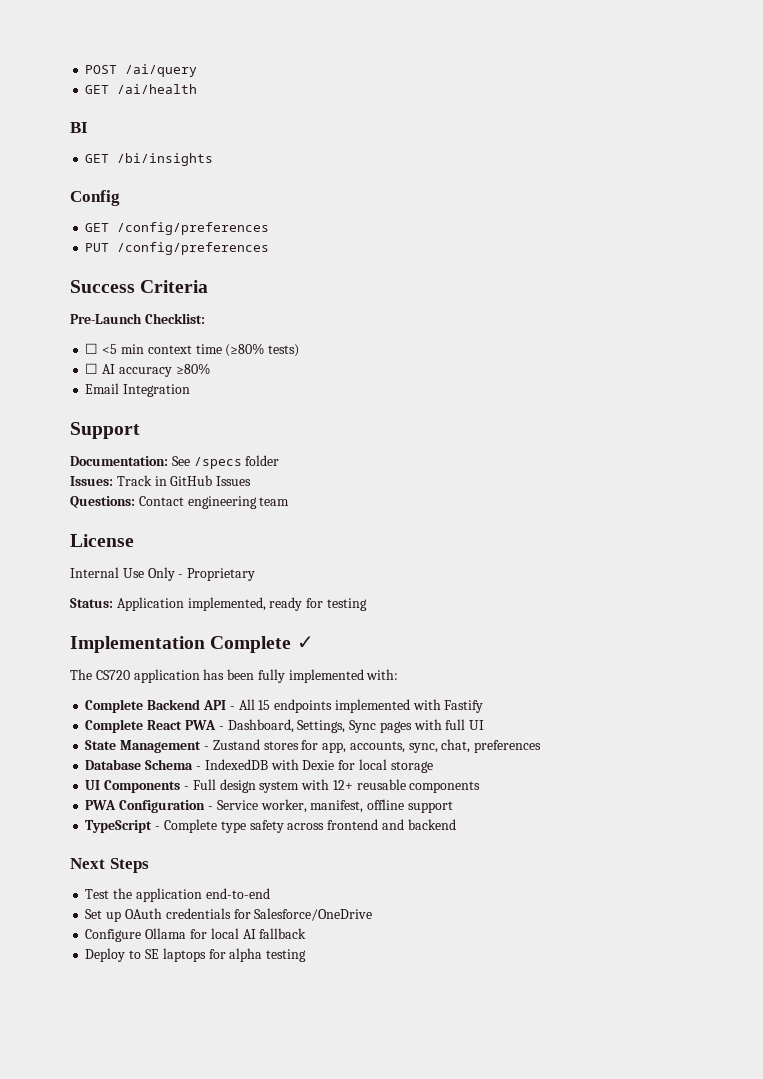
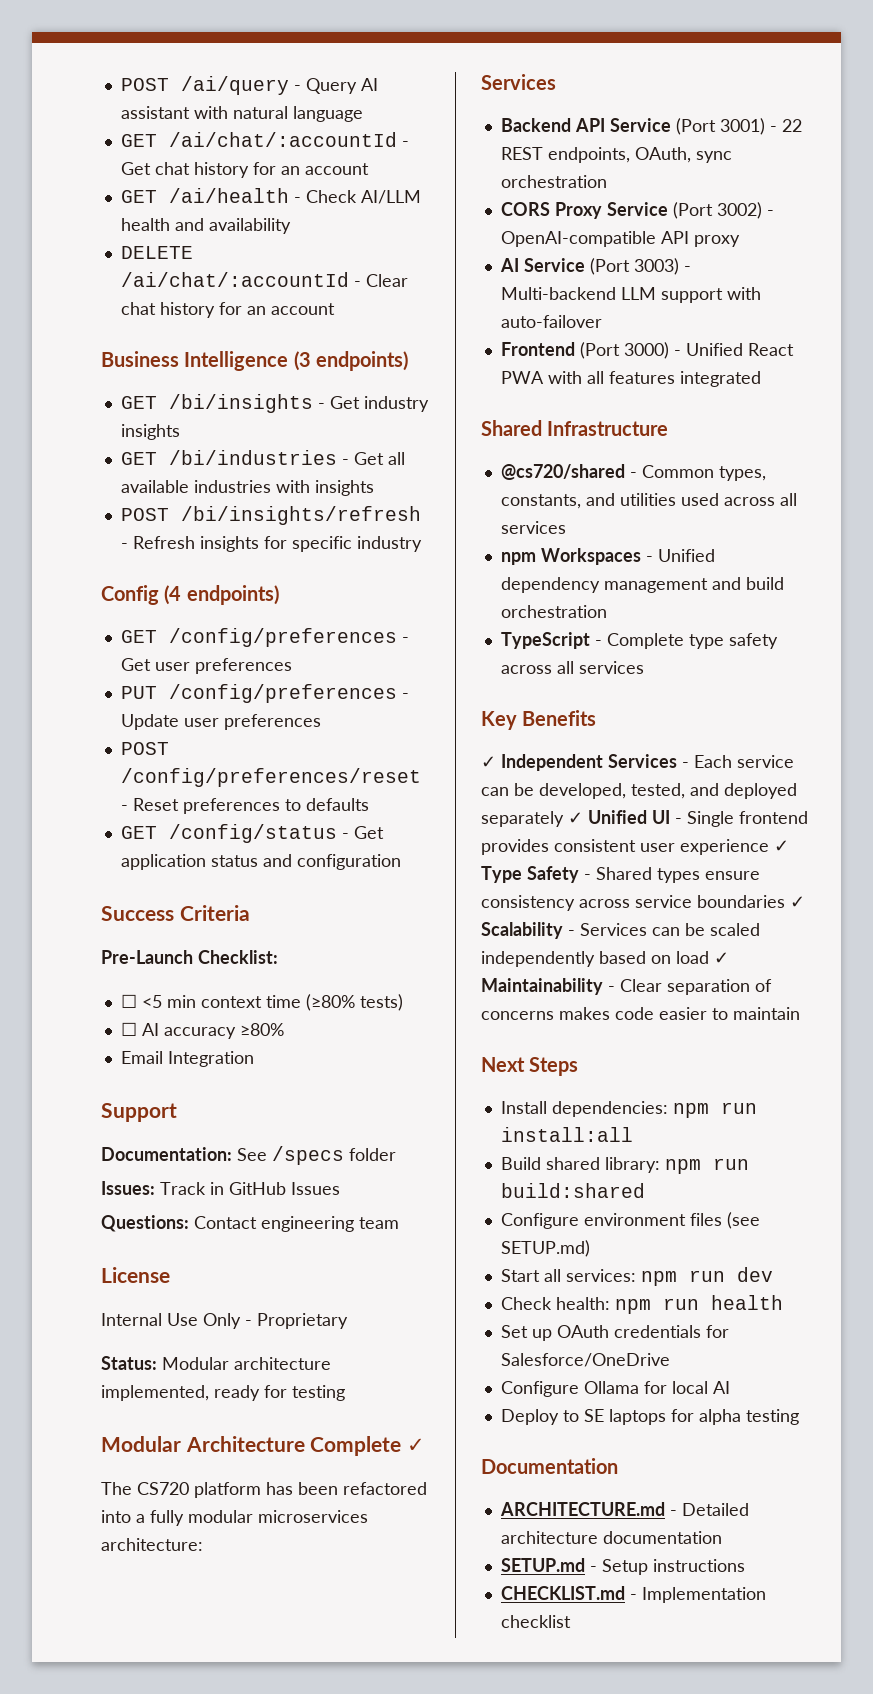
[85,84,198,94] [70,122,88,133] [85,153,214,166] // GET /ai/health // BI // GET /bi/insights -> [293,78,378,94] [120,106,363,122] [120,132,409,147] [120,162,369,178] [120,188,421,204] [120,218,291,234] [120,246,193,259] [120,272,408,287] [120,302,335,318] [101,351,408,371] [120,394,429,413] [120,424,180,440] [120,450,405,465] [120,480,374,496] [120,506,421,525] [120,536,422,552] - Query AI assistant with natural language // GET /ai/chat/:accountId - Get chat history for an account // GET /ai/health - Check AI/LLM health and availability // DELETE /ai/chat/:accountId - Clear chat history for an account // Business Intelligence (3 endpoints) // GET /bi/insights - Get industry insights // GET /bi/industries - Get all available industries with insights // POST /bi/insights/refresh - Refresh insights for specific industry
(120, 198) none -> [164,585,279,605] (4 endpoints)
[85,242,270,255] // PUT /config/preferences -> [401,637,409,643] [120,658,292,674] [120,684,409,703] [120,714,321,730] [120,742,169,755] [120,768,421,787] [120,798,369,814] [120,824,384,843] [120,854,401,870] - Get user preferences // PUT /config/preferences - Update user preferences // POST /config/preferences/reset - Reset preferences to defaults // GET /config/status - Get application status and configuration
[116,597,184,611] Application -> [162,1357,331,1370] Modular architecture
[70,636,205,653] Implementation -> [101,1436,305,1452] Modular Architecture
[133,669,200,683] application -> [194,1482,261,1498] platform
[257,669,399,683] [85,699,484,713] [85,719,485,733] [85,739,542,753] [85,759,433,773] [85,779,481,793] [85,799,453,813] fully implemented with: // Complete Backend API - All 15 endpoints implemented with Fastify // Complete React PWA - Dashboard, Settings, Sync pages with full UI // State Management - Zustand stores for app, accounts, sync, chat, preferences // Database Schema - IndexedDB with Dexie for local storage // UI Components - Full design system with 12+ reusable components // PWA Configuration - Service worker, manifest, offline support -> [343,1482,427,1495] [101,1510,368,1526] [101,1538,203,1551] [481,74,556,90] [500,118,802,135] [500,147,732,163] [500,175,607,188] [500,202,774,219] [500,231,740,247] [499,258,691,275] [500,287,761,303] [500,315,602,328] [500,342,794,359] [500,371,761,387] [481,420,669,436] [500,464,766,481] [500,493,797,509] [500,521,566,534] [500,548,715,565] [500,577,784,593] [500,605,607,618] refactored into a fully modular microservices architecture: // Services // Backend API Service (Port 3001) - 22 REST endpoints, OAuth, sync orchestration // CORS Proxy Service (Port 3002) - OpenAI-compatible API proxy // AI Service (Port 3003) - Multi-backend LLM support with auto-failover // Frontend (Port 3000) - Unified React PWA with all features integrated // Shared Infrastructure // @cs720/shared - Common types, constants, and utilities used across all services // npm Workspaces - Unified dependency management and build orchestration
[327,819,456,830] [70,858,149,873] [85,888,270,902] frontend and backend // Next Steps // Test the application end-to-end -> [556,661,644,674] [481,710,597,730] [481,754,794,771] [481,783,797,799] [481,810,808,827] [481,839,789,855] [481,866,760,883] [481,895,805,911] [481,922,760,939] [481,951,729,967] [481,978,772,995] [481,1007,800,1020] [481,1057,579,1076] [500,1101,757,1118] [500,1127,633,1142] [500,1157,749,1174] [500,1183,645,1198] [500,1212,760,1229] [500,1240,590,1257] [500,1267,773,1286] [500,1295,783,1314] all services // Key Benefits // ✓ Independent Services - Each service can be developed, tested, and deployed separately ✓ Unified UI - Single frontend provides consistent user experience ✓ Type Safety - Shared types ensure consistency across service boundaries ✓ Scalability - Services can be scaled independently based on load ✓ Maintainability - Clear separation of concerns makes code easier to maintain // Next Steps // Install dependencies: npm run install:all // Build shared library: npm run build:shared // Configure environment files (see SETUP.md) // Start all services: npm run dev // Check health: npm run health
[259,928,307,939] fallback -> (730, 1387) none
(307, 955) none -> [481,1458,618,1474] [499,1502,749,1516] [500,1531,722,1544] [500,1558,745,1575] [500,1586,766,1603] [500,1615,571,1628] // Documentation // ARCHITECTURE.md - Detailed architecture documentation // SETUP.md - Setup instructions // CHECKLIST.md - Implementation checklist

